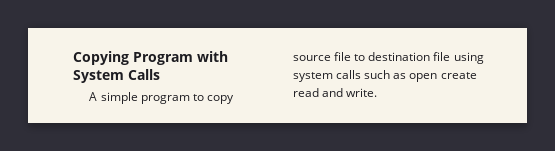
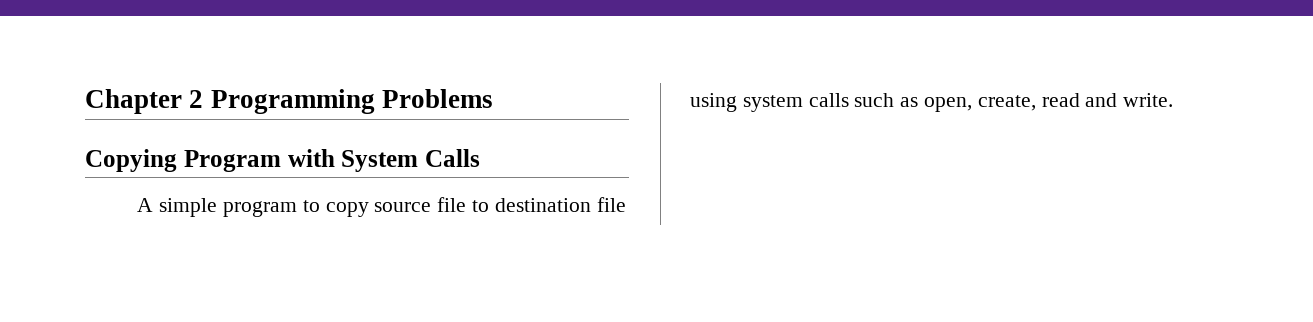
(73, 58) none -> [85,89,493,114] Chapter 2 Programming Problems //
[409,72,477,82] open create -> [924,95,1036,112] open, create,

